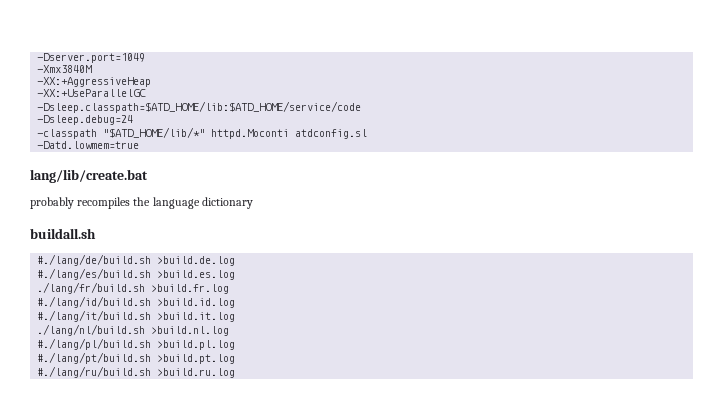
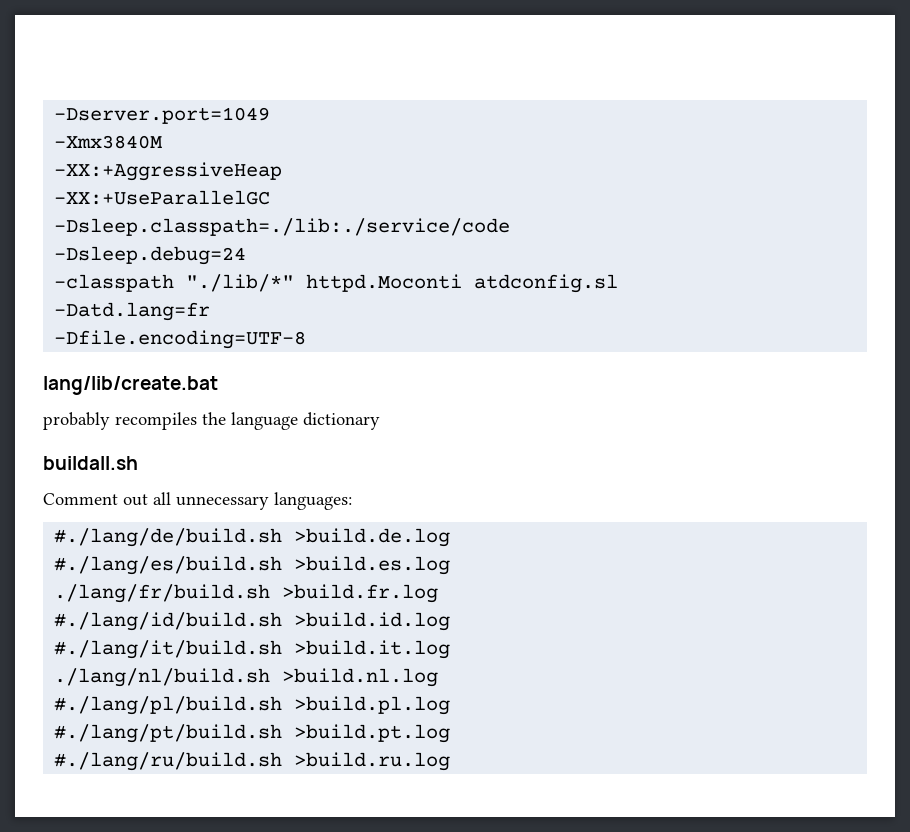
[37,101,362,113] -Dsleep.classpath=$ATD_HOME/lib:$ATD_HOME/service/code -> [54,218,511,236] -Dsleep.classpath=./lib:./service/code
[103,127,206,138] "$ATD_HOME/lib/*" -> [186,274,295,292] "./lib/*"
[37,141,140,149] -Datd.lowmem=true -> [54,302,211,321] [54,330,307,349] -Datd.lang=fr // -Dfile.encoding=UTF-8
(96, 233) none -> [43,492,352,510] // Comment out all unnecessary languages:

